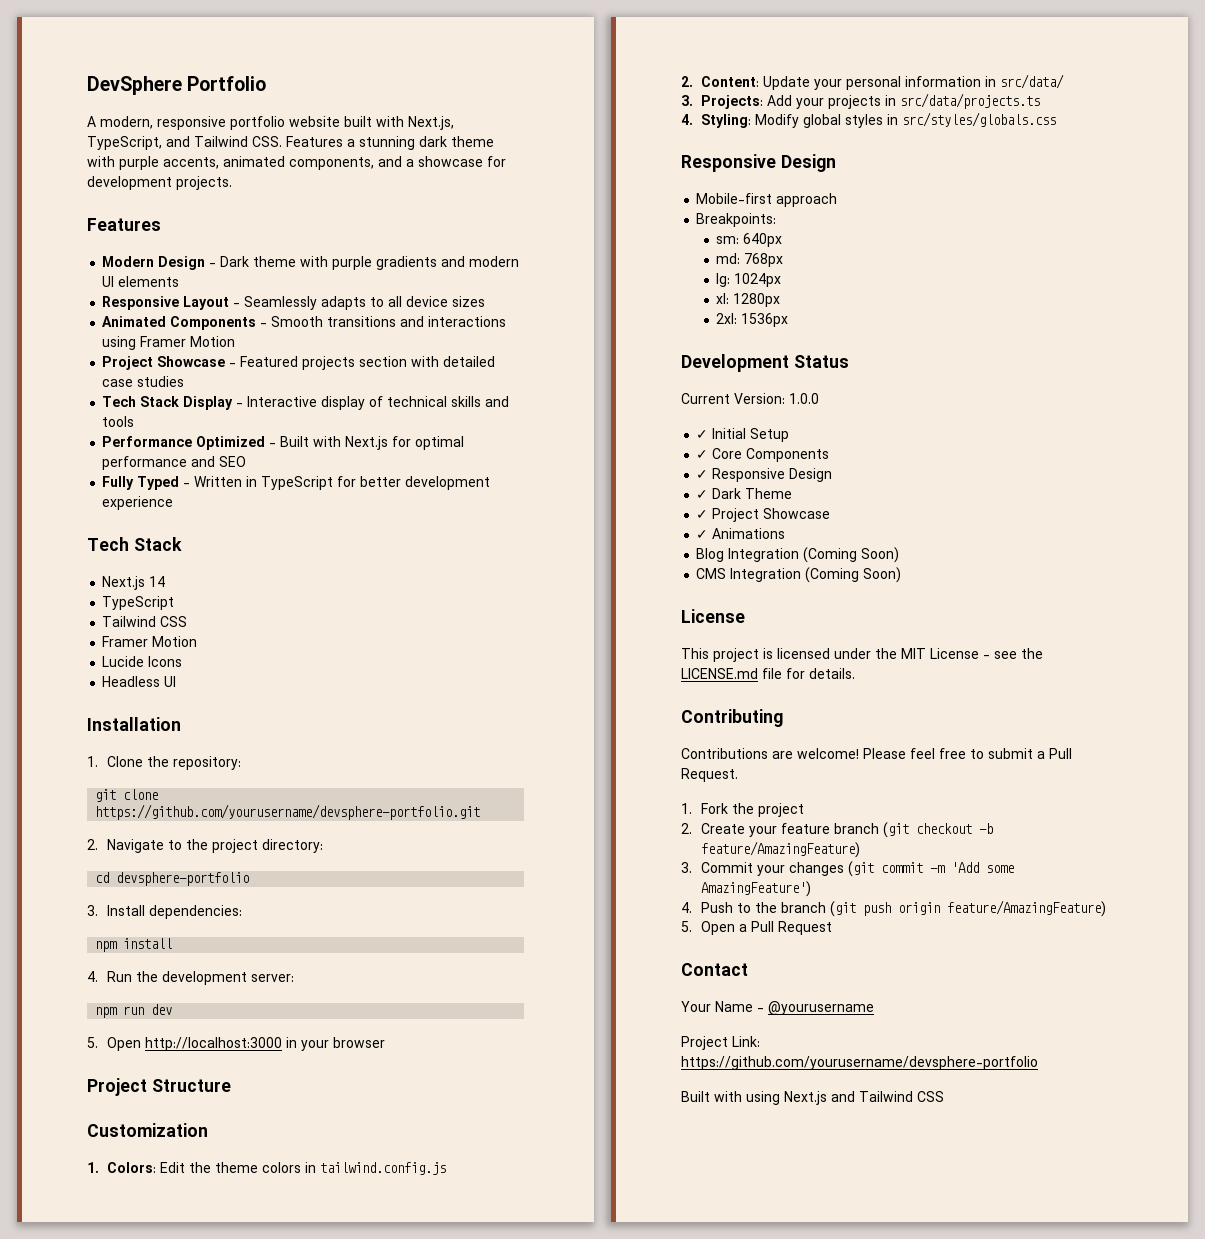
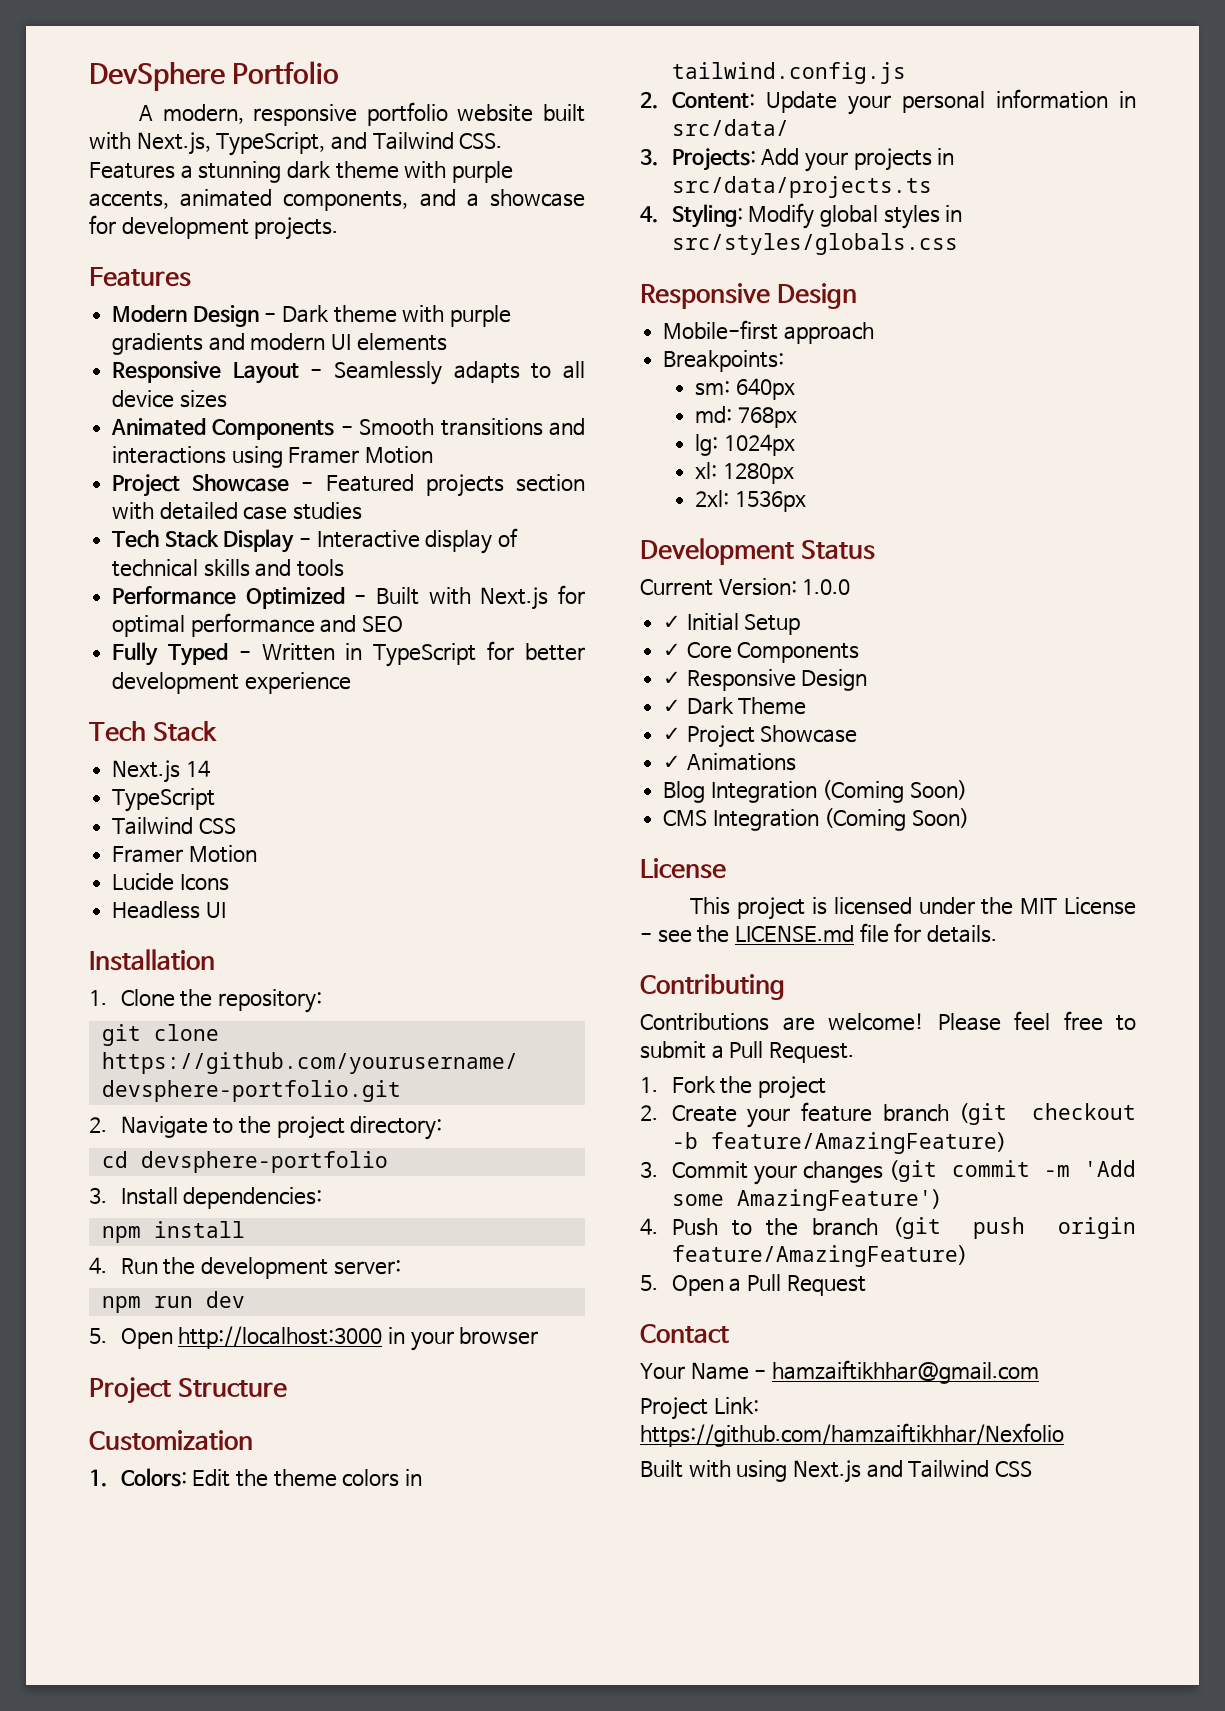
[768,1001,874,1015] @yourusername -> [771,1360,1039,1384] hamzaiftikhhar@gmail.com
[681,1056,1038,1070] https://github.com/yourusername/devsphere-portfolio -> [640,1423,1064,1447] https://github.com/hamzaiftikhhar/Nexfolio

